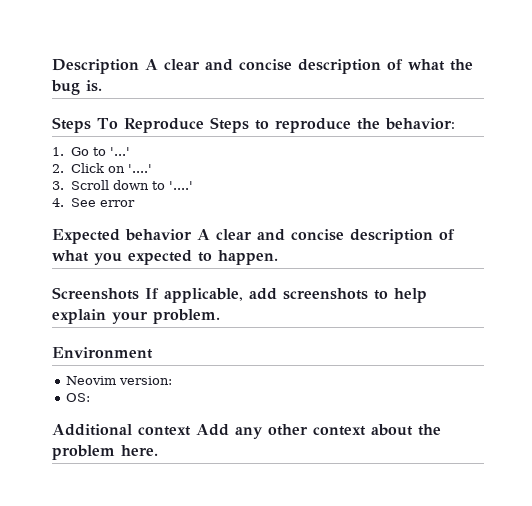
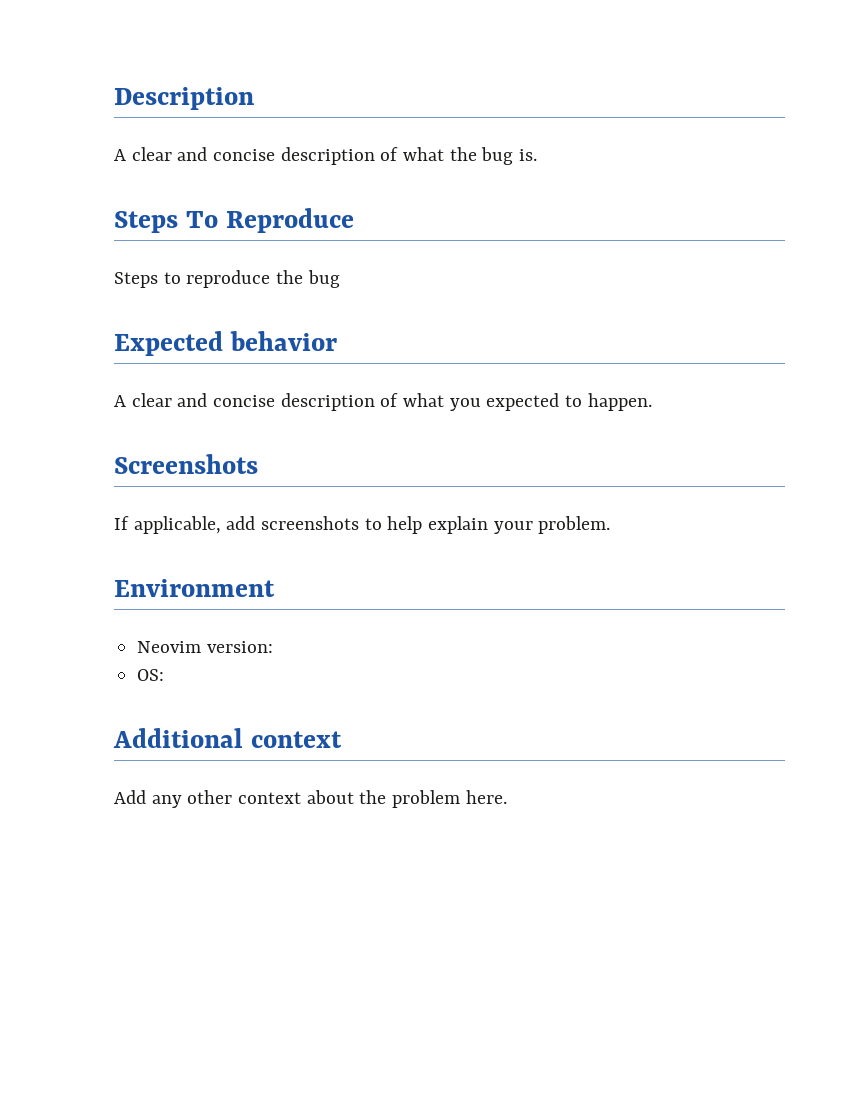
(139, 66) none -> (254, 98) //
(204, 125) none -> (354, 220) //
[384,118,455,130] [52,147,130,156] [52,163,152,173] [52,180,193,190] [52,198,135,207] behavior: // 1. Go to '...' // 2. Click on '....' // 3. Scroll down to '....' // 4. See error -> [307,270,340,288] bug
(192, 235) none -> (337, 341) //
(139, 293) none -> (258, 464) //
(191, 431) none -> (342, 739) //

